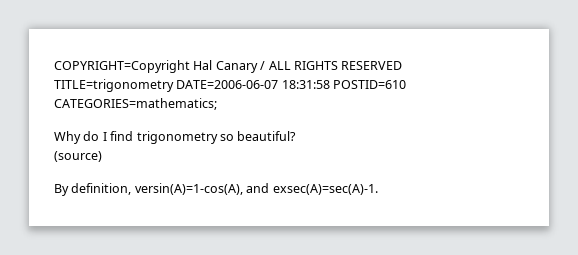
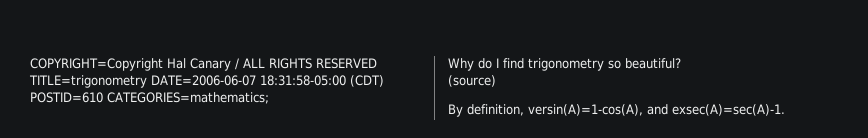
[281,80,330,89] 18:31:58 -> [260,75,384,87] 18:31:58-05:00 (CDT)

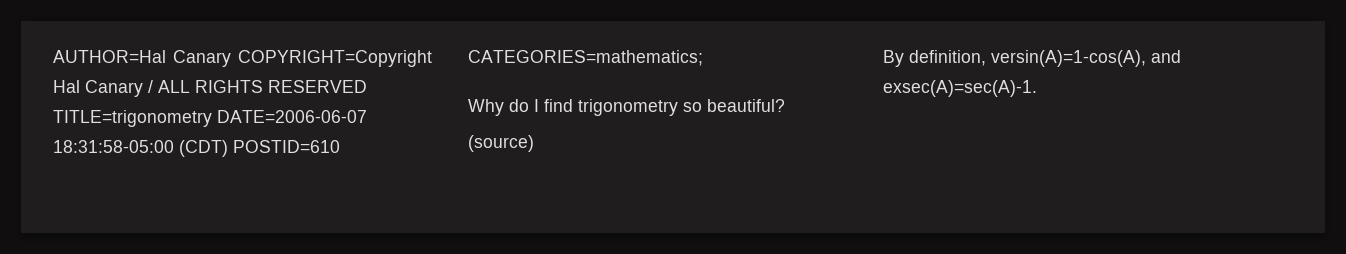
(30, 64) none -> [53,50,231,67] AUTHOR=Hal Canary

